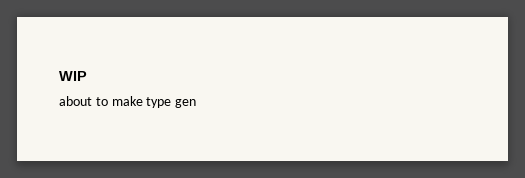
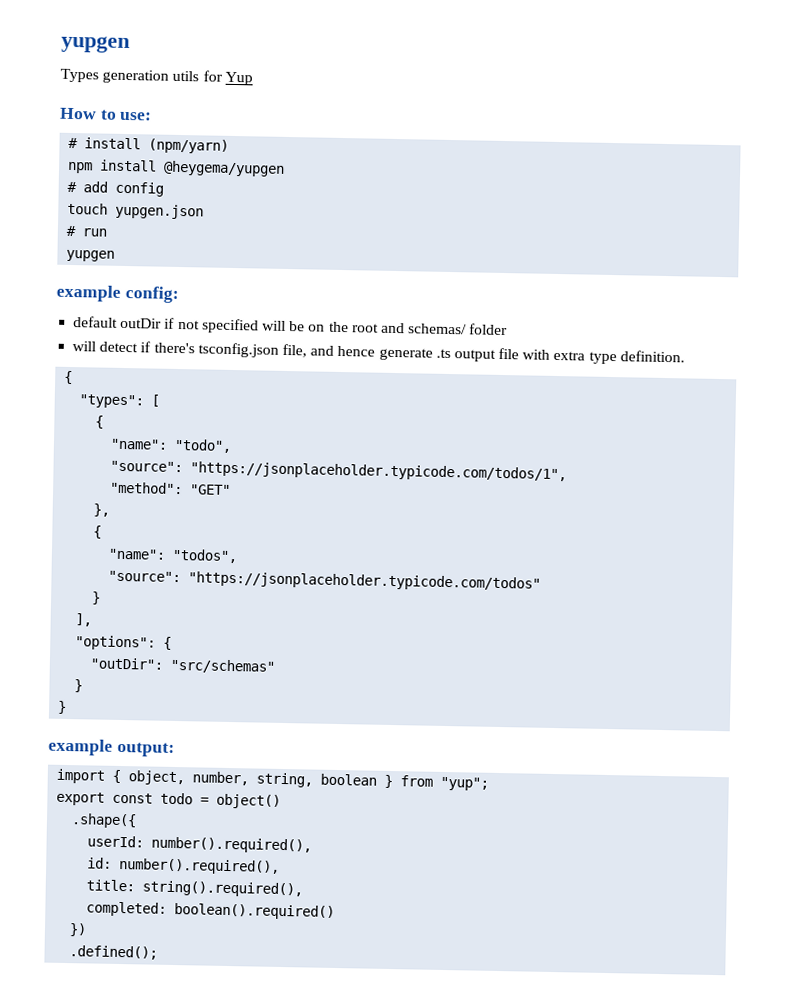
[59,71,87,81] [59,96,197,108] WIP // about to make type gen -> [61,35,130,54] [60,68,253,86] [59,107,153,121] [68,137,230,154] [67,159,286,177] [67,181,165,197] [67,202,205,220] [66,225,108,237] [66,249,116,262] [56,284,179,303] [73,316,509,336] [72,341,685,365] [64,370,74,385] [79,394,161,409] [95,415,105,429] [110,438,233,454] [110,460,568,483] [110,481,232,495] [93,503,111,517] [93,525,103,539] [108,548,239,564] [108,570,542,592] [91,591,102,605] [75,613,93,627] [75,635,173,651] [90,657,276,674] [74,679,84,693] [57,700,68,714] [48,738,175,757] [56,768,490,791] [56,791,282,809] [71,813,138,829] [87,835,313,854] [87,857,281,875] [86,879,304,898] [86,901,336,920] [69,923,88,937] [69,945,159,960] yupgen // Types generation utils for Yup // How to use: // # install (npm/yarn) // npm install @heygema/yupgen // # add config // touch yupgen.json // # run // yupgen // example config: // default outDir if not specified will be on the root and schemas/ folder // will detect if there's tsconfig.json file, and hence generate .ts output file with extra type definition. // { // "types": [ // { // "name": "todo", // "source": "https://jsonplaceholder.typicode.com/todos/1", // "method": "GET" // }, // { // "name": "todos", // "source": "https://jsonplaceholder.typicode.com/todos" // } // ], // "options": { // "outDir": "src/schemas" // } // } // example output: // import { object, number, string, boolean } from "yup"; // export const todo = object() // .shape({ // userId: number().required(), // id: number().required(), // title: string().required(), // completed: boolean().required() // }) // .defined();

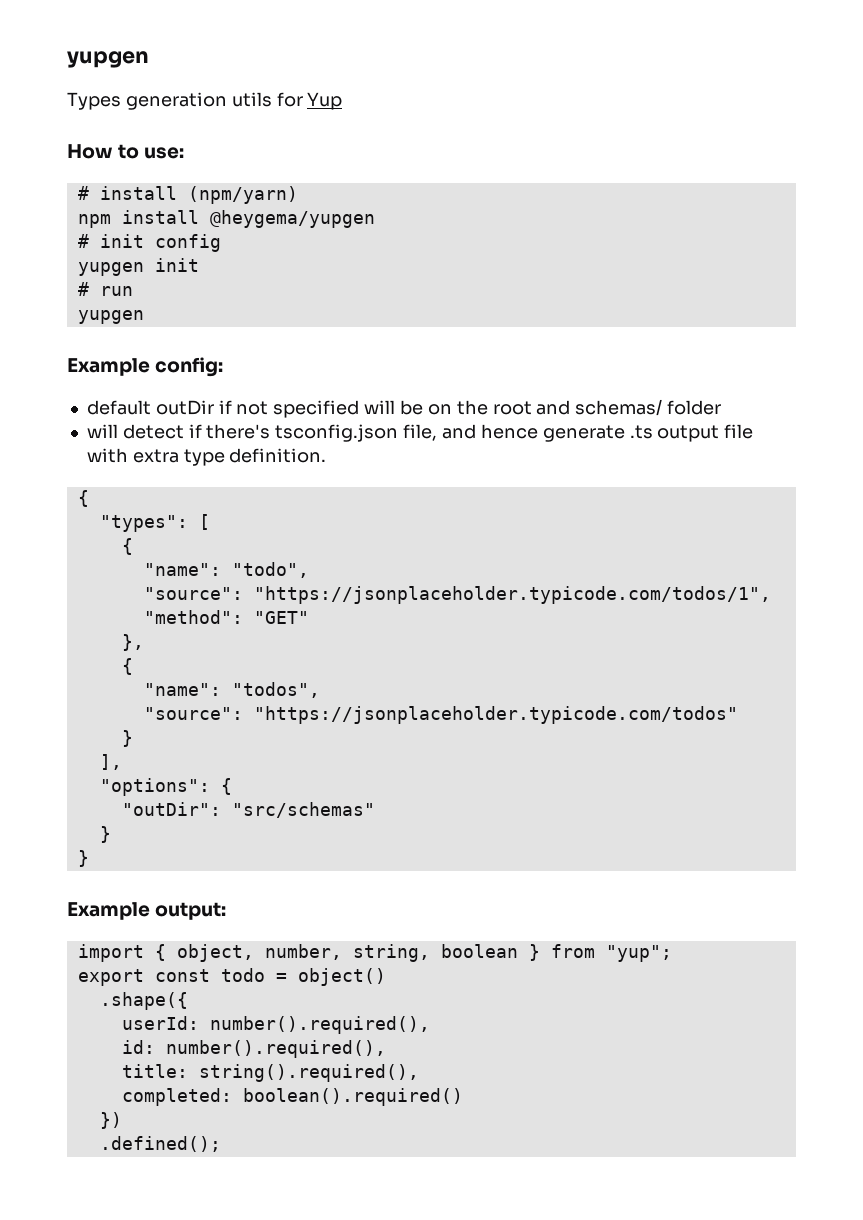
[83,181,109,193] add -> [99,234,144,248] init
[67,202,205,220] touch yupgen.json -> [77,258,199,276] yupgen init
[56,284,121,302] example -> [67,358,150,376] Example
[48,738,113,756] example -> [67,902,150,920] Example

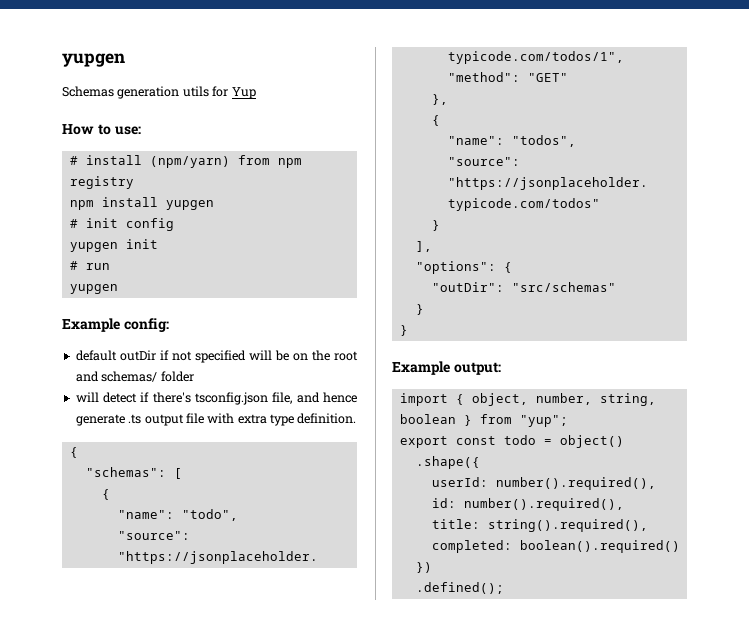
[67,51,149,68] [67,92,121,110] yupgen // Types -> [62,53,125,67] [62,86,114,97] yupgen // Schemas
(298, 195) none -> [237,155,302,168] [69,176,134,189] from npm registry
[209,210,375,228] @heygema/yupgen -> [165,200,214,210] yupgen
[99,515,188,532] "types": -> [85,467,166,477] "schemas":

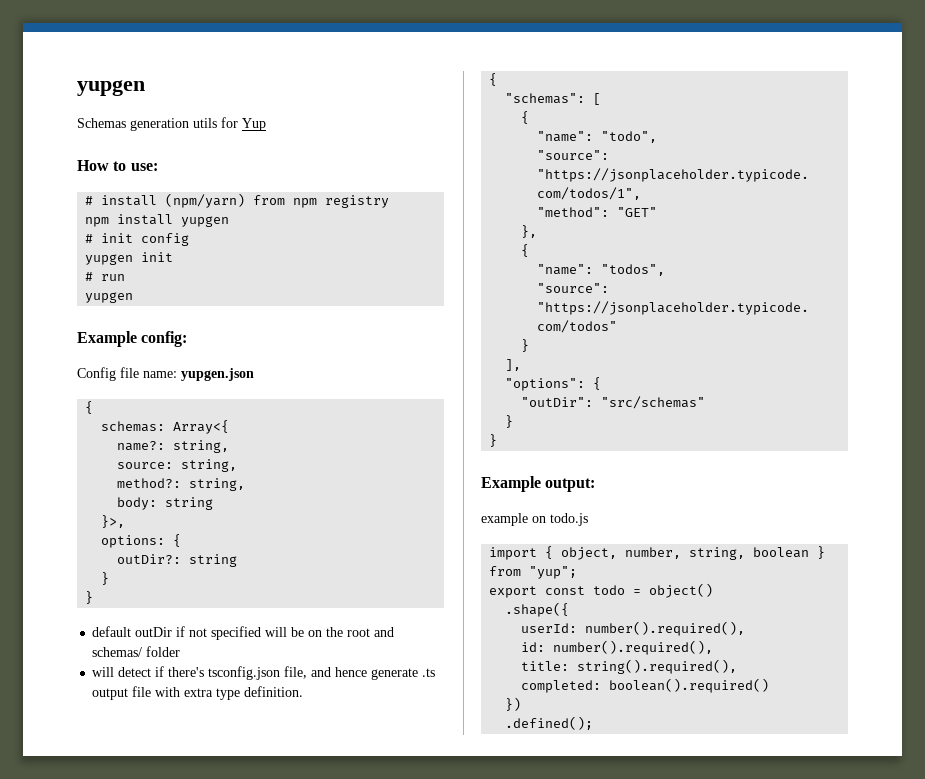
(169, 325) none -> [77,367,254,381] [85,401,94,414] [101,420,230,434] [117,440,230,453] [117,459,238,472] [117,478,246,491] [117,497,214,510] [101,515,126,528] [101,534,182,548] [117,554,238,567] [101,572,110,585] [85,591,94,604] // Config file name: yupgen.json // { // schemas: Array<{ // name?: string, // source: string, // method?: string, // body: string // }>, // options: { // outDir?: string // } // }
(501, 368) none -> [481,513,588,526] // example on todo.js

